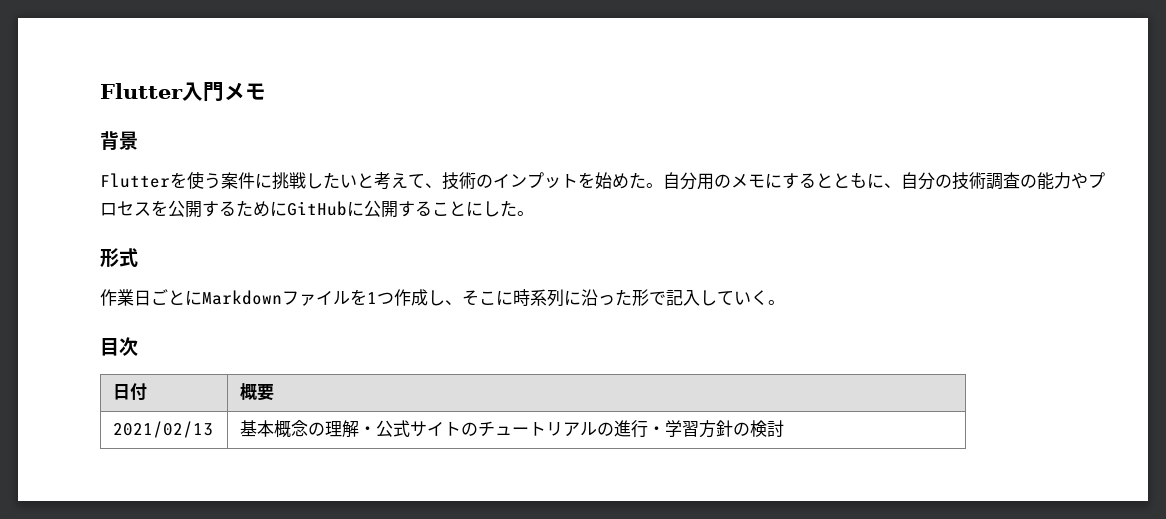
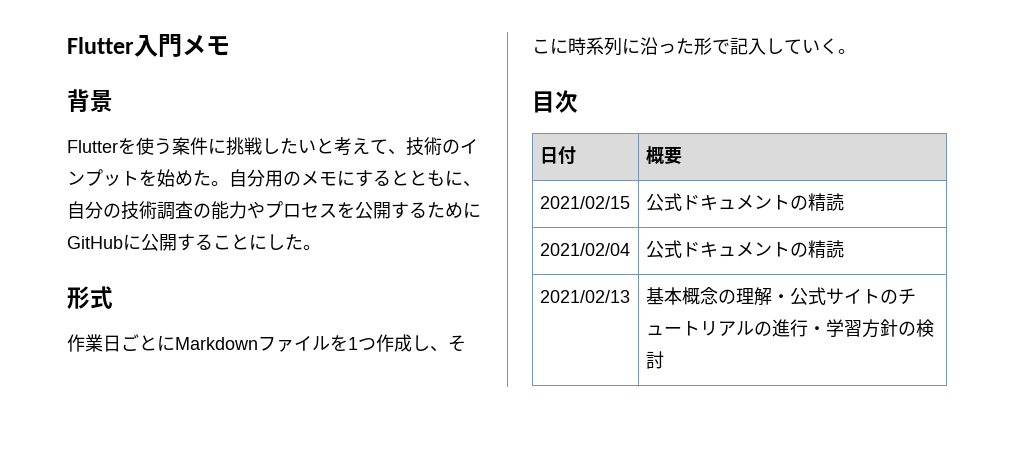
(275, 392) none -> [539,196,630,209] [645,193,844,211] [539,243,630,256] [645,240,844,258] // 2021/02/15 | 公式ドキュメントの精読 // 2021/02/04 | 公式ドキュメントの精読

